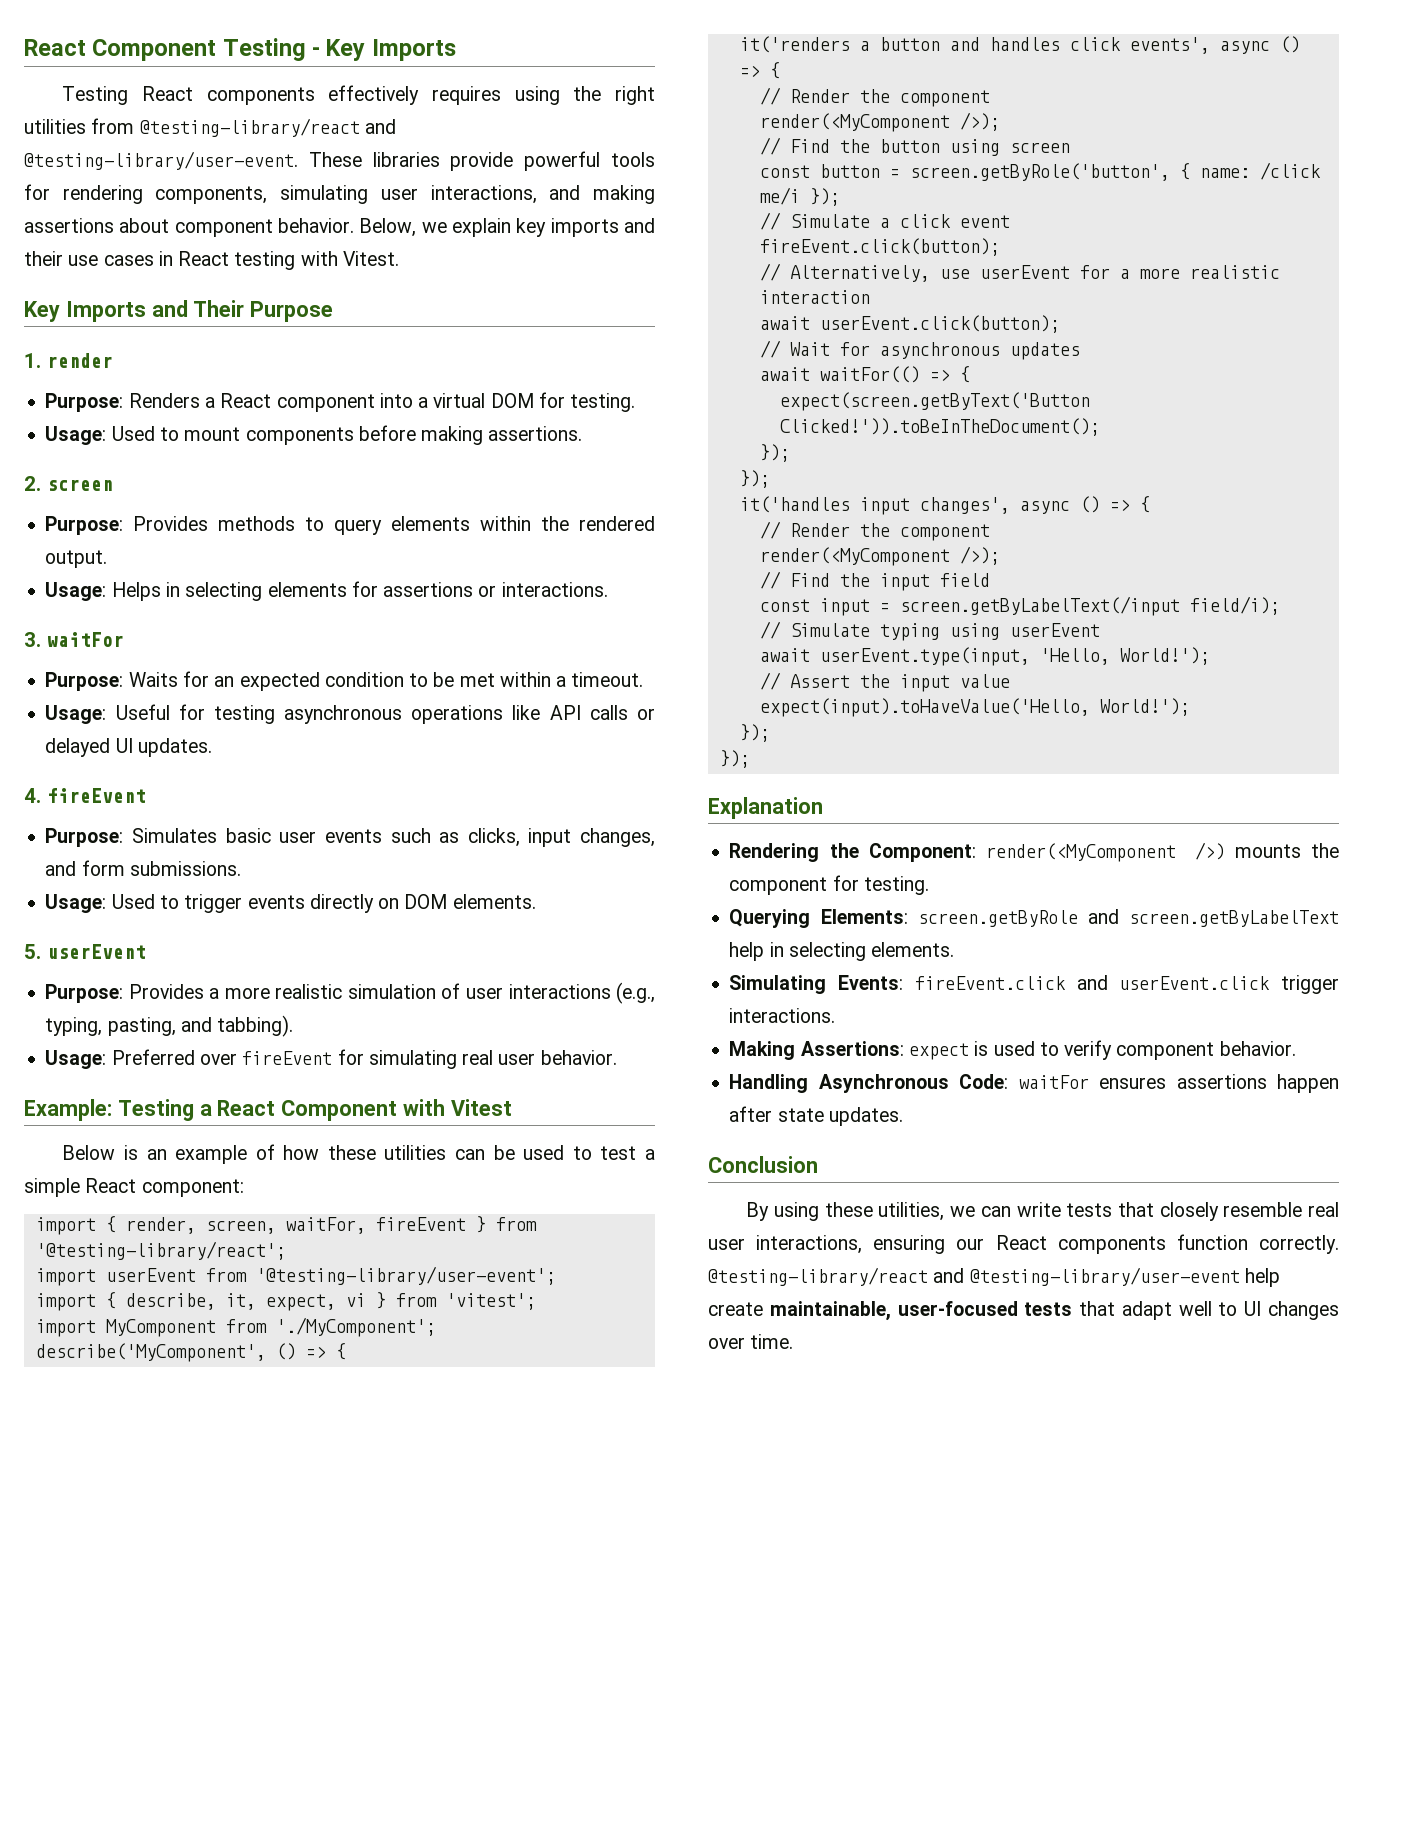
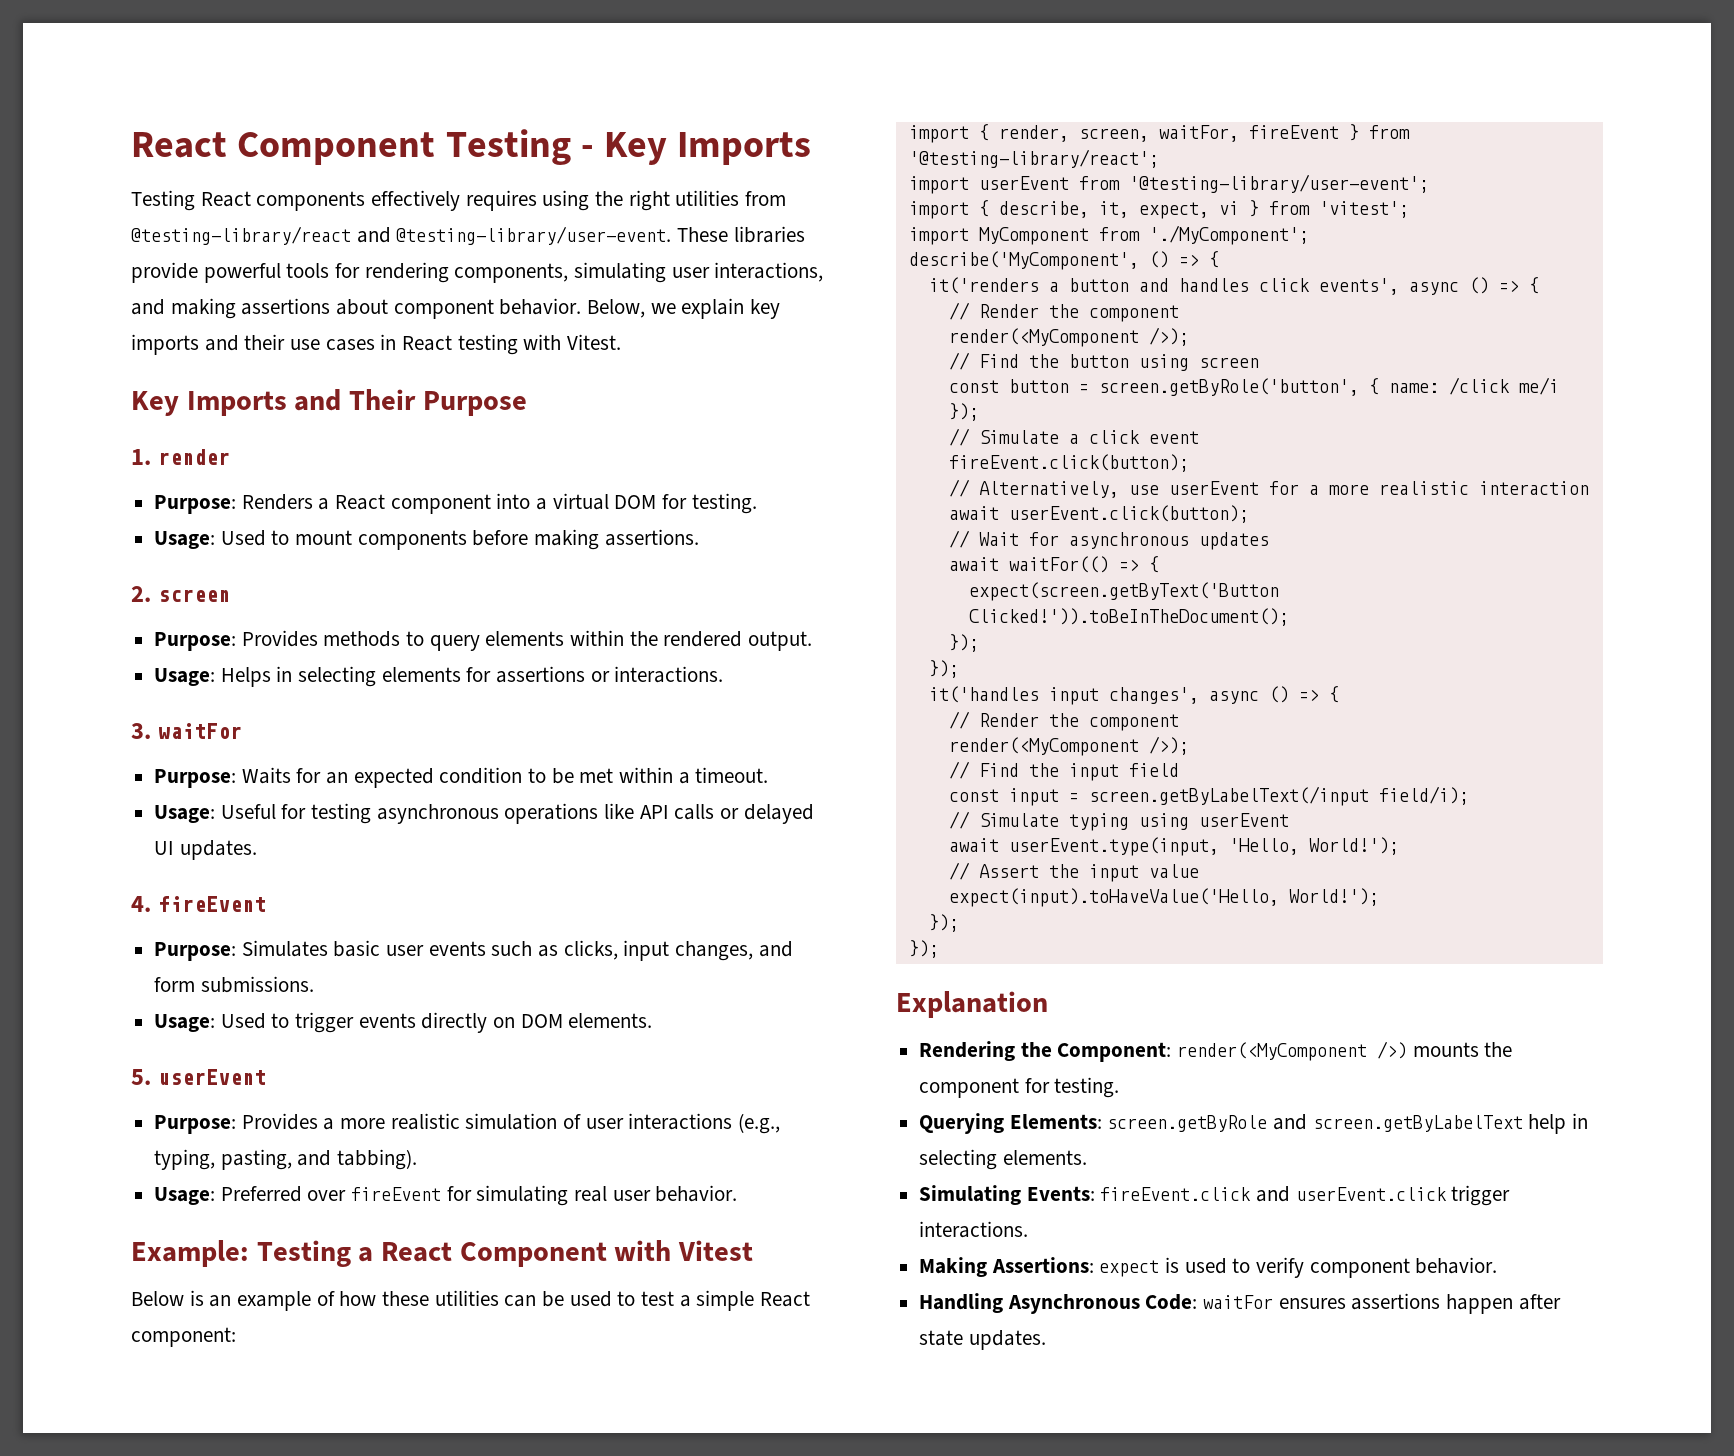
[708,1156,818,1173] [746,1202,1339,1221] [708,1234,1339,1254] [708,1267,1280,1287] [708,1301,1339,1321] [708,1334,794,1349] // Conclusion // By using these utilities, we can write tests that closely resemble real user interactions, ensuring our React components function correctly. @testing-library/react and @testing-library/user-event help create maintainable, user-focused tests that adapt well to UI changes over time. -> (1046, 1340) none

